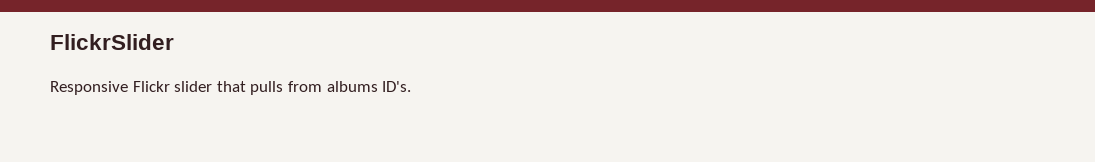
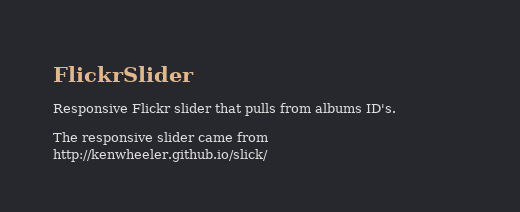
(412, 86) none -> [53,132,268,145] [53,149,268,162] // The responsive slider came from http://kenwheeler.github.io/slick/

